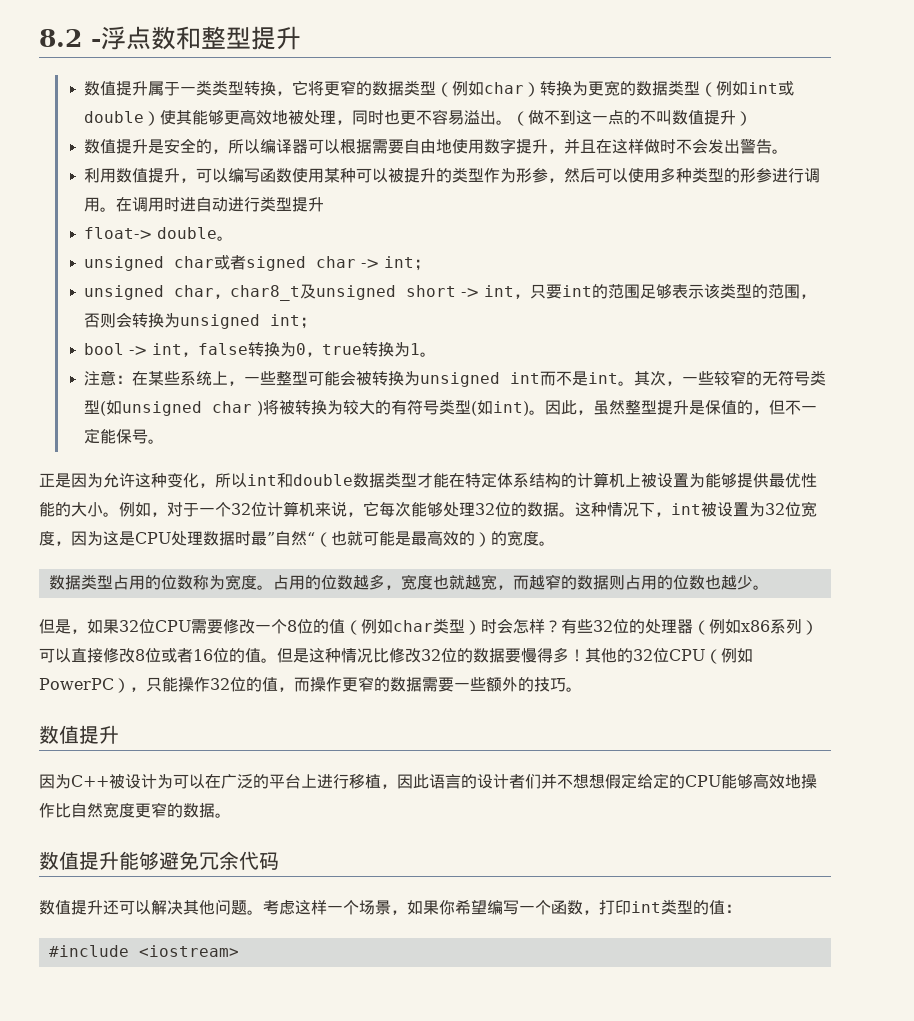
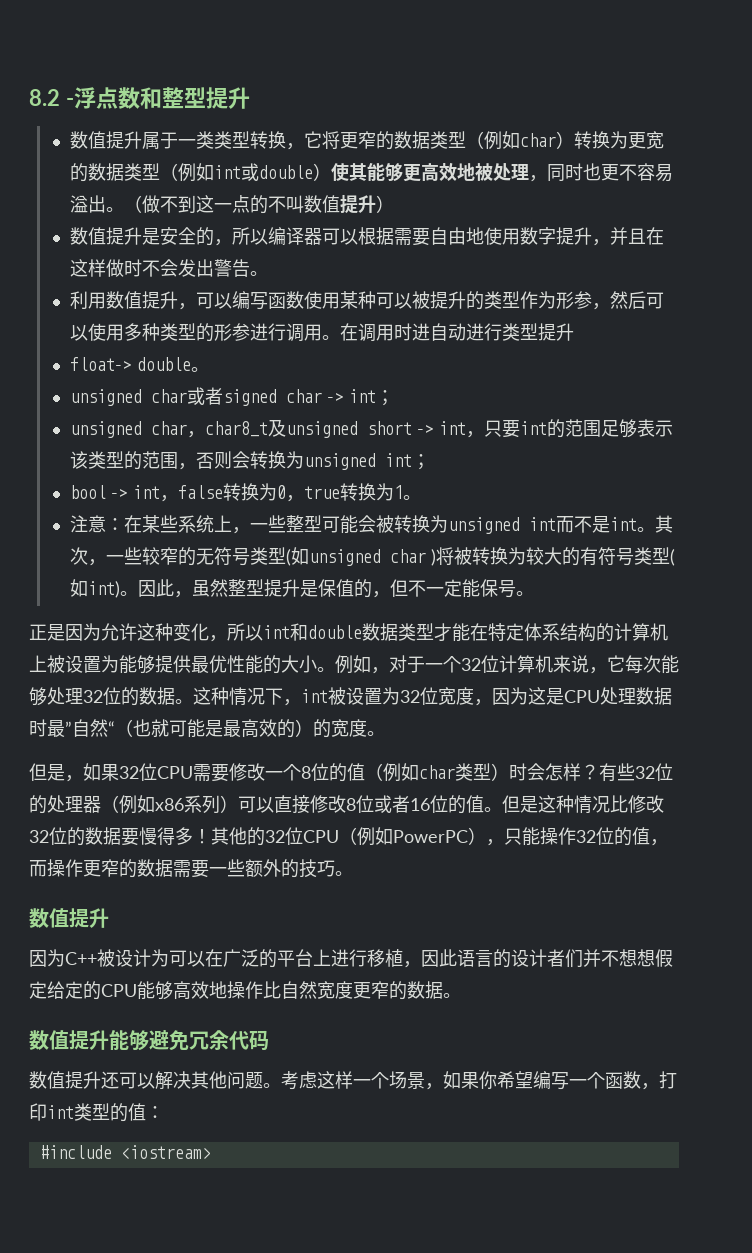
[48,574,769,590] // 数据类型占用的位数称为宽度。占用的位数越多，宽度也就越宽，而越窄的数据则占用的位数也越少。 -> (385, 733) none

